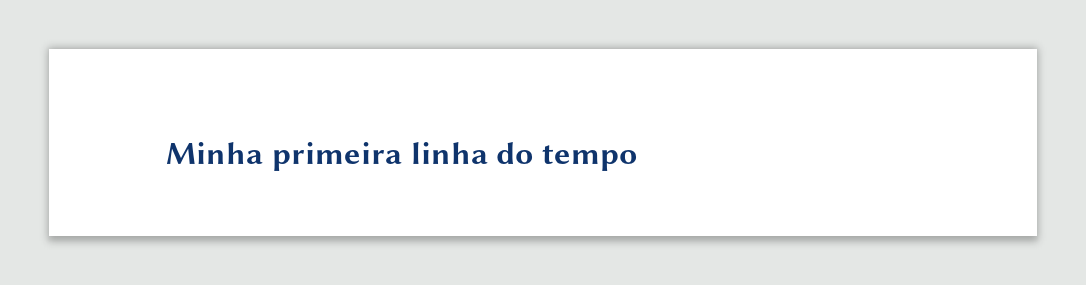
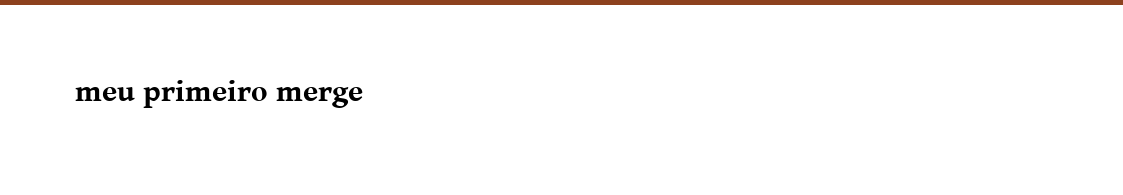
[166,142,638,171] Minha primeira linha do tempo -> [75,80,364,108] meu primeiro merge

